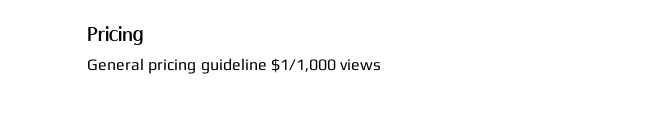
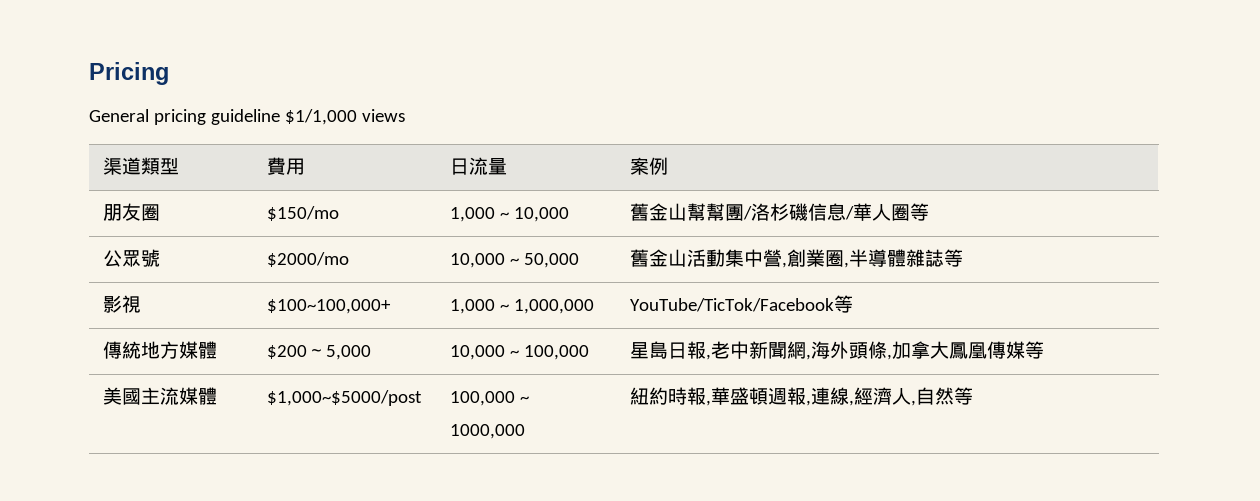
(382, 65) none -> [103,157,180,175] [267,157,306,175] [450,157,508,175] [630,157,669,175] [103,203,161,221] [267,206,340,221] [450,207,570,222] [630,203,930,221] [103,249,161,267] [267,252,350,267] [450,253,580,268] [630,249,964,268] [103,295,142,313] [267,299,392,314] [450,299,595,314] [630,295,854,313] [103,341,218,359] [267,345,372,360] [450,345,590,360] [630,341,1045,360] [103,387,218,405] [267,390,423,406] [450,391,530,406] [450,424,526,439] [630,387,974,406] // 渠道類型 | 費用 | 日流量 | 案例 // 朋友圈 | $150/mo | 1,000 ~ 10,000 | 舊金山幫幫團/洛杉磯信息/華人圈等 // 公眾號 | $2000/mo | 10,000 ~ 50,000 | 舊金山活動集中營,創業圈,半導體雜誌等 // 影視 | $100~100,000+ | 1,000 ~ 1,000,000 | YouTube/TicTok/Facebook等 // 傳統地方媒體 | $200～5,000 | 10,000 ~ 100,000 | 星島日報,老中新聞網,海外頭條,加拿大鳳凰傳媒等 // 美國主流媒體 | $1,000~$5000/post | 100,000 ~ 1000,000 | 紐約時報,華盛頓週報,連線,經濟人,自然等

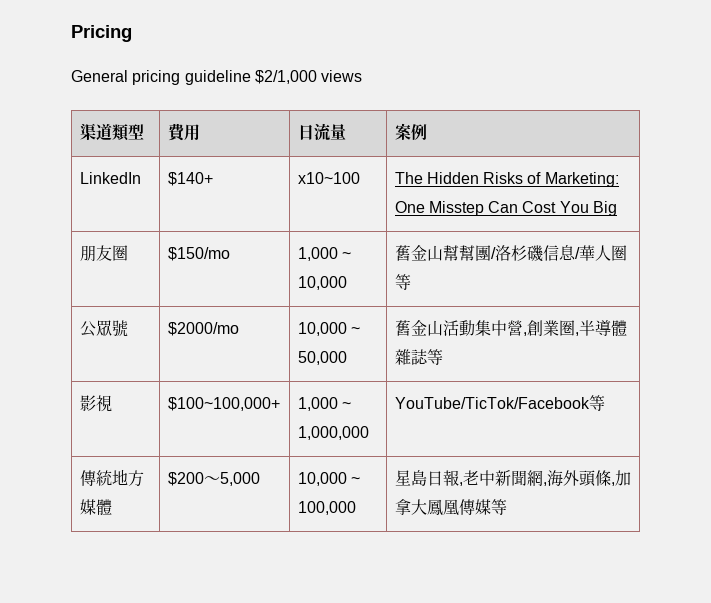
[284,109,357,125] $1/1,000 -> [254,70,317,84] $2/1,000
(669, 166) none -> [79,172,141,184] [167,172,213,186] [297,172,360,184] [394,172,619,187] [394,201,618,216] // LinkedIn | $140+ | x10~100 | The Hidden Risks of Marketing: One Misstep Can Cost You Big
[103,387,218,405] [267,390,423,406] [450,391,530,406] [450,424,526,439] [630,387,974,406] // 美國主流媒體 | $1,000~$5000/post | 100,000 ~ 1000,000 | 紐約時報,華盛頓週報,連線,經濟人,自然等 -> (507, 507) none

